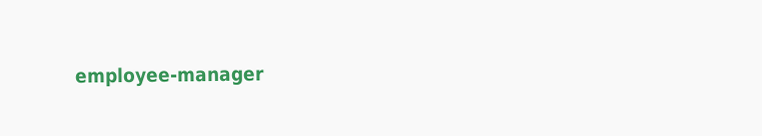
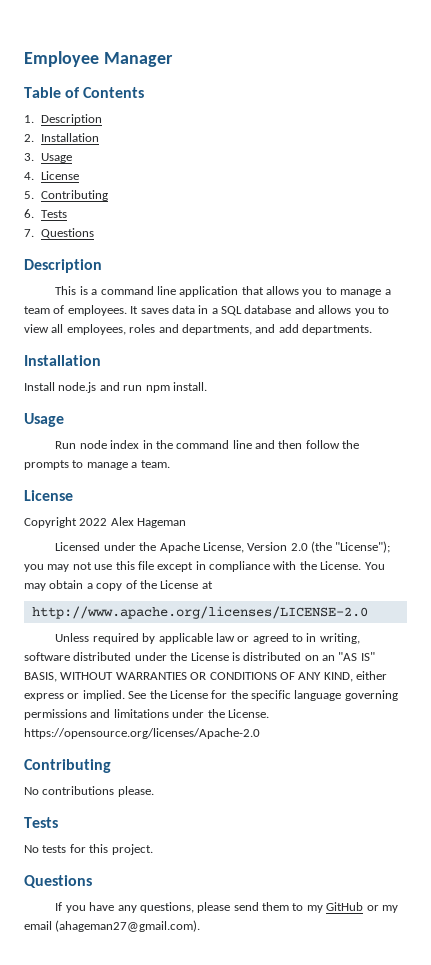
[74,65,265,88] employee-manager -> [24,51,173,67] [24,87,145,98] [24,114,102,125] [24,133,99,142] [24,153,72,163] [24,171,79,180] [24,190,108,201] [24,209,67,218] [24,228,94,239] [24,259,102,273] [55,286,391,297] [24,305,389,316] [24,324,372,335] [24,355,101,366] [24,382,207,393] [24,413,64,427] [55,440,360,449] [24,460,170,470] [24,490,73,501] [24,517,187,528] [55,541,391,553] [24,561,385,572] [24,580,213,591] [31,606,368,619] [55,633,360,644] [24,652,375,661] [24,671,387,682] [24,690,398,701] [24,709,269,720] [24,728,260,739] [24,759,111,773] [24,786,154,797] [24,817,58,828] [24,844,153,855] [24,875,92,888] [55,902,398,913] [24,920,201,932] Employee Manager // Table of Contents // 1. Description // 2. Installation // 3. Usage // 4. License // 5. Contributing // 6. Tests // 7. Questions // Description // This is a command line application that allows you to manage a team of employees. It saves data in a SQL database and allows you to view all employees, roles and departments, and add departments. // Installation // Install node.js and run npm install. // Usage // Run node index in the command line and then follow the prompts to manage a team. // License // Copyright 2022 Alex Hageman // Licensed under the Apache License, Version 2.0 (the "License"); you may not use this file except in compliance with the License. You may obtain a copy of the License at // http://www.apache.org/licenses/LICENSE-2.0 // Unless required by applicable law or agreed to in writing, software distributed under the License is distributed on an "AS IS" BASIS, WITHOUT WARRANTIES OR CONDITIONS OF ANY KIND, either express or implied. See the License for the specific language governing permissions and limitations under the License. https://opensource.org/licenses/Apache-2.0 // Contributing // No contributions please. // Tests // No tests for this project. // Questions // If you have any questions, please send them to my GitHub or my email (ahageman27@gmail.com).

